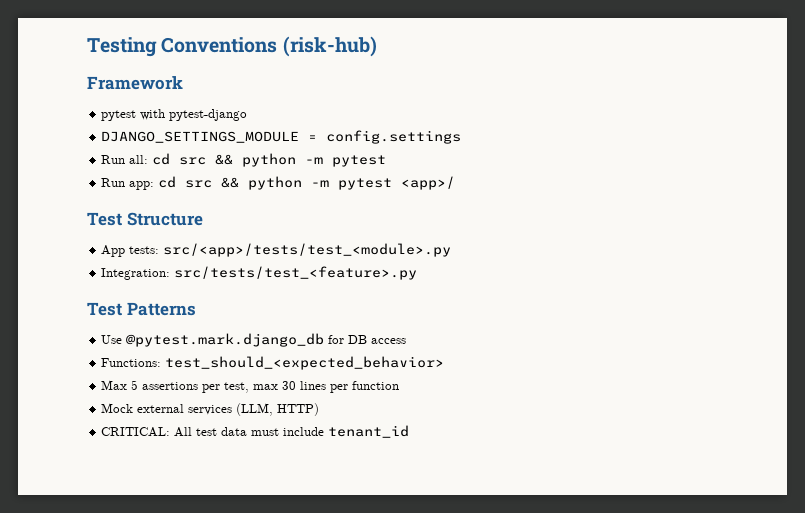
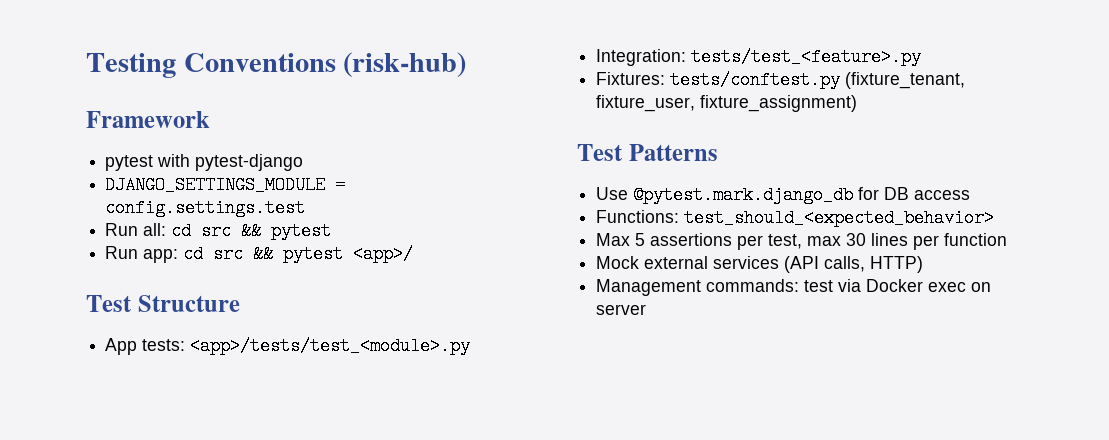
[326,130,462,144] config.settings -> [105,199,306,217] config.settings.test
[242,153,324,167] python -m -> (262, 231) none
[248,176,330,190] python -m -> (274, 254) none
[163,243,452,257] src/<app>/tests/test_<module>.py -> [190,337,471,355] <app>/tests/test_<module>.py
[174,266,418,280] src/tests/test_<feature>.py -> [691,48,922,66] [596,71,966,89] [596,95,858,112] tests/test_<feature>.py // Fixtures: tests/conftest.py (fixture_tenant, fixture_user, fixture_assignment)
[236,403,274,416] (LLM, -> [784,256,866,273] (API calls,
[101,425,410,438] CRITICAL: All test data must include tenant_id -> [596,279,992,296] [596,304,647,315] Management commands: test via Docker exec on server

